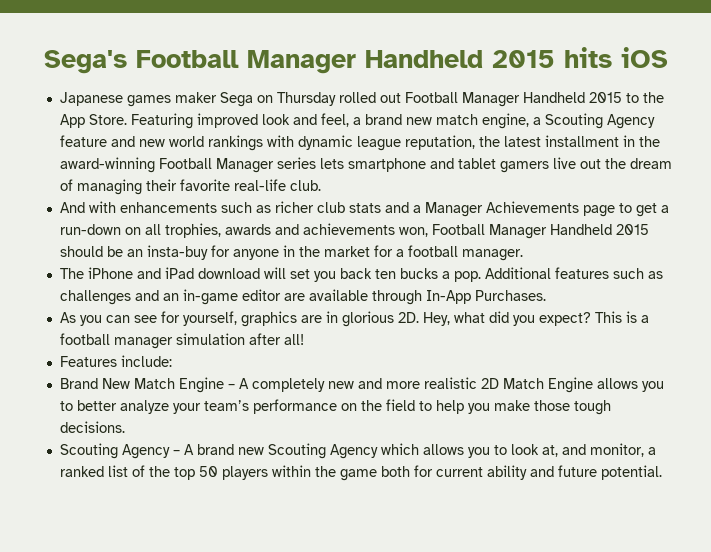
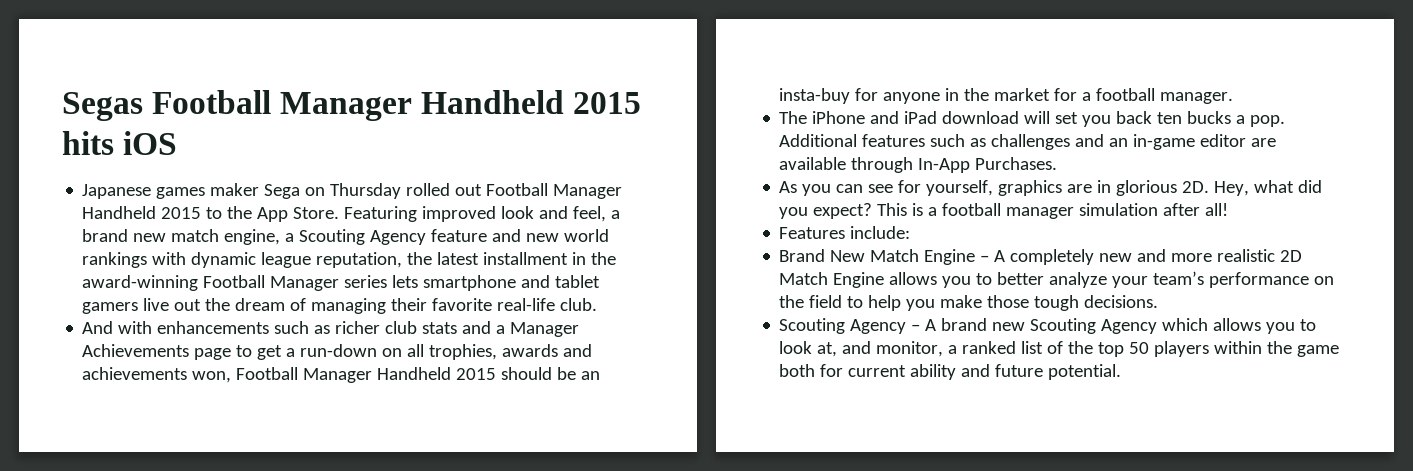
[44,50,127,74] Sega's -> [62,92,143,121] Segas

